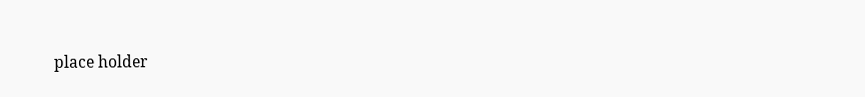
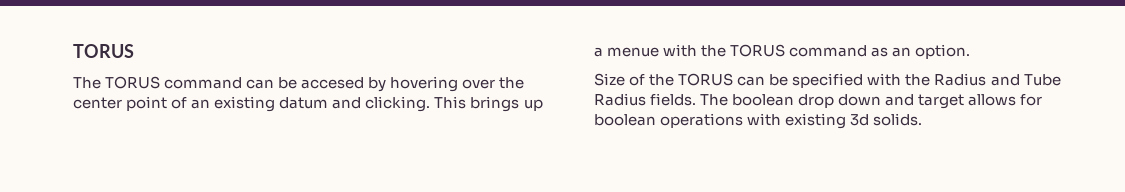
[54,54,150,72] place holder -> [73,44,134,58] [73,76,525,92] [73,96,543,112] [594,44,971,59] [594,73,1061,88] [594,93,1043,109] [594,113,923,129] TORUS // The TORUS command can be accesed by hovering over the center point of an existing datum and clicking. This brings up a menue with the TORUS command as an option. // Size of the TORUS can be specified with the Radius and Tube Radius fields. The boolean drop down and target allows for boolean operations with existing 3d solids.

